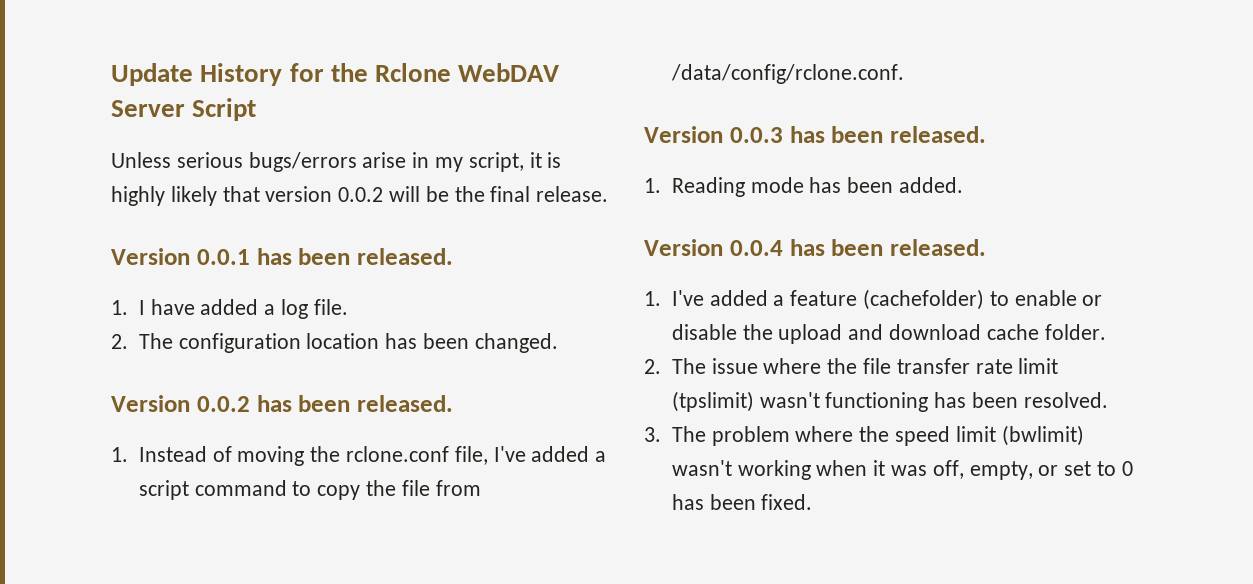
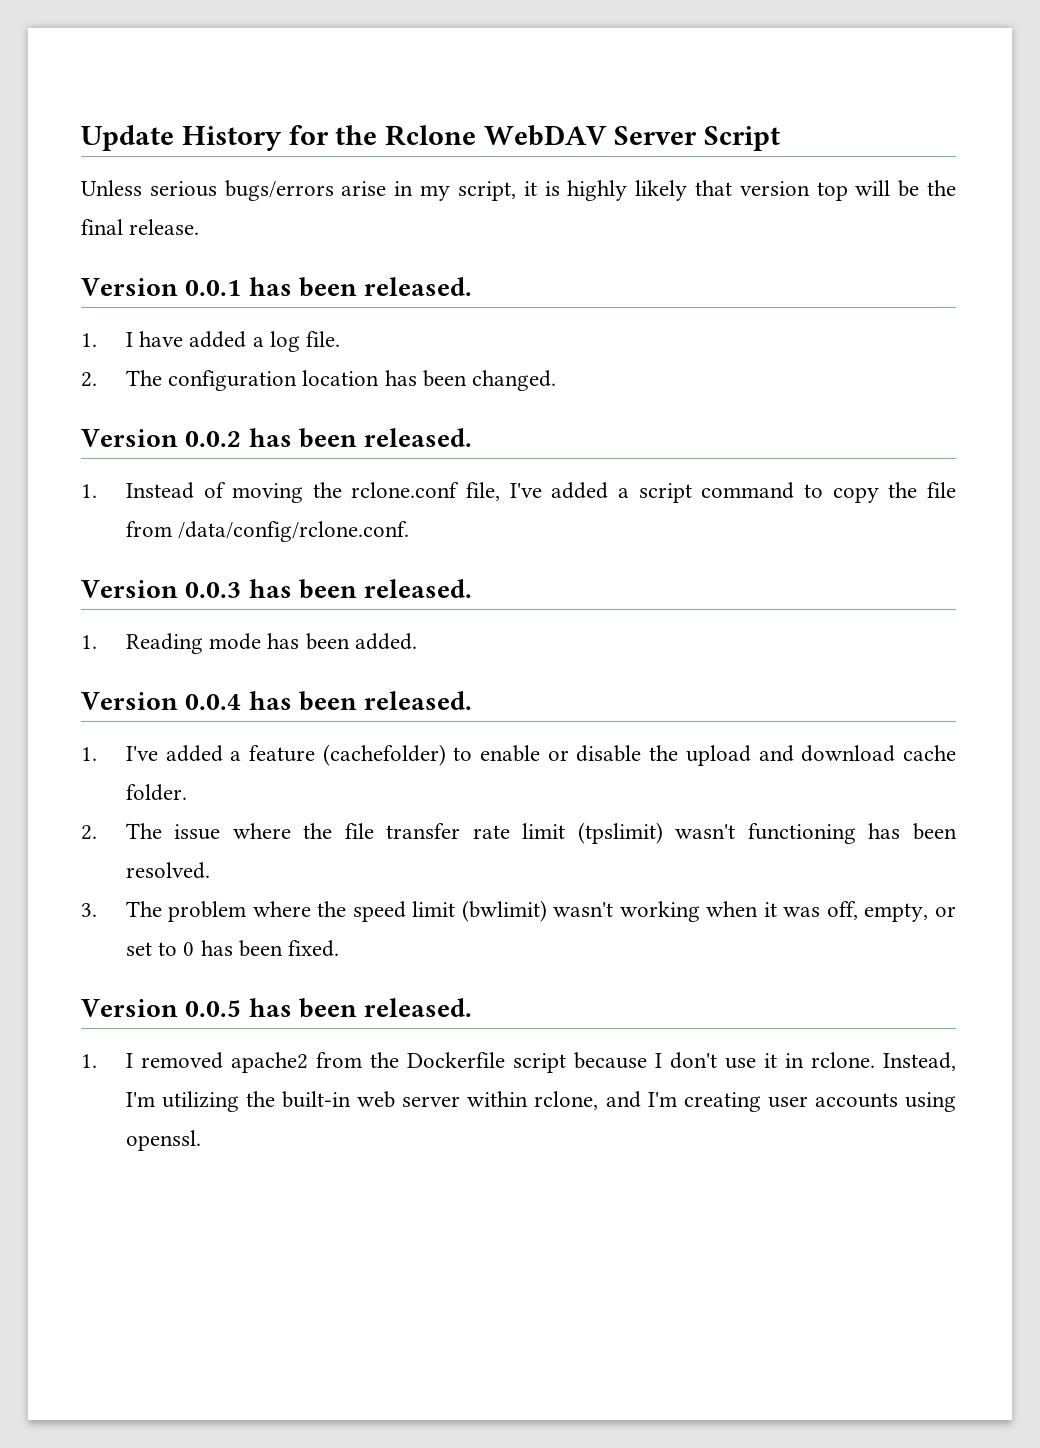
[338,187,384,202] 0.0.2 -> [816,182,848,201] top
(813, 502) none -> [81,998,473,1018] [81,1052,957,1073] [125,1091,957,1112] [125,1130,201,1151] // Version 0.0.5 has been released. // 1. I removed apache2 from the Dockerfile script because I don't use it in rclone. Instead, I'm utilizing the built-in web server within rclone, and I'm creating user accounts using openssl.

